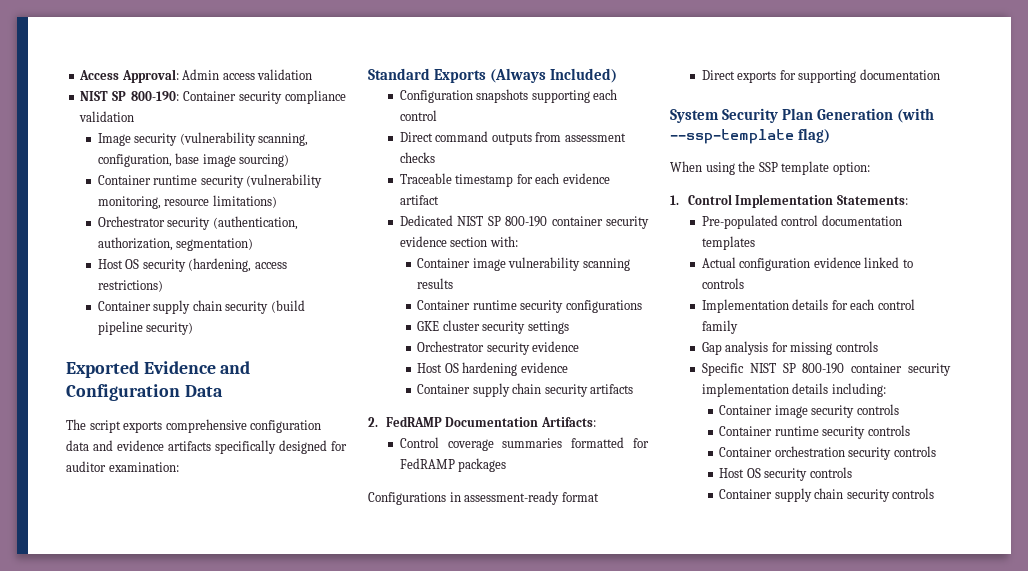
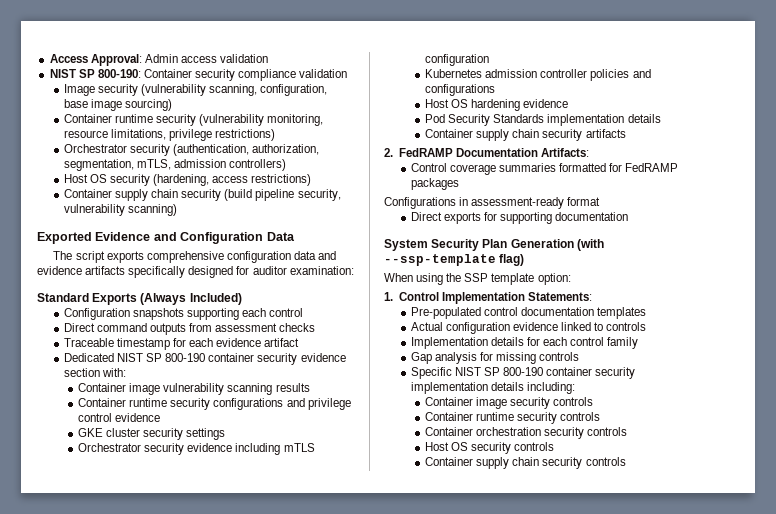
[212,195,277,208] limitations) -> [111,129,276,141] limitations, privilege restrictions)
[176,238,254,251] segmentation) -> [63,159,287,171] segmentation, mTLS, admission controllers)
[146,322,194,335] security) -> [297,189,341,201] [63,204,178,216] security, vulnerability scanning)
(642, 306) none -> [286,398,351,410] [78,413,161,422] and privilege control evidence
(580, 346) none -> [235,443,315,455] [425,54,490,66] [425,69,651,81] [425,84,496,96] including mTLS configuration // Kubernetes admission controller policies and configurations
(568, 367) none -> [425,114,661,126] // Pod Security Standards implementation details

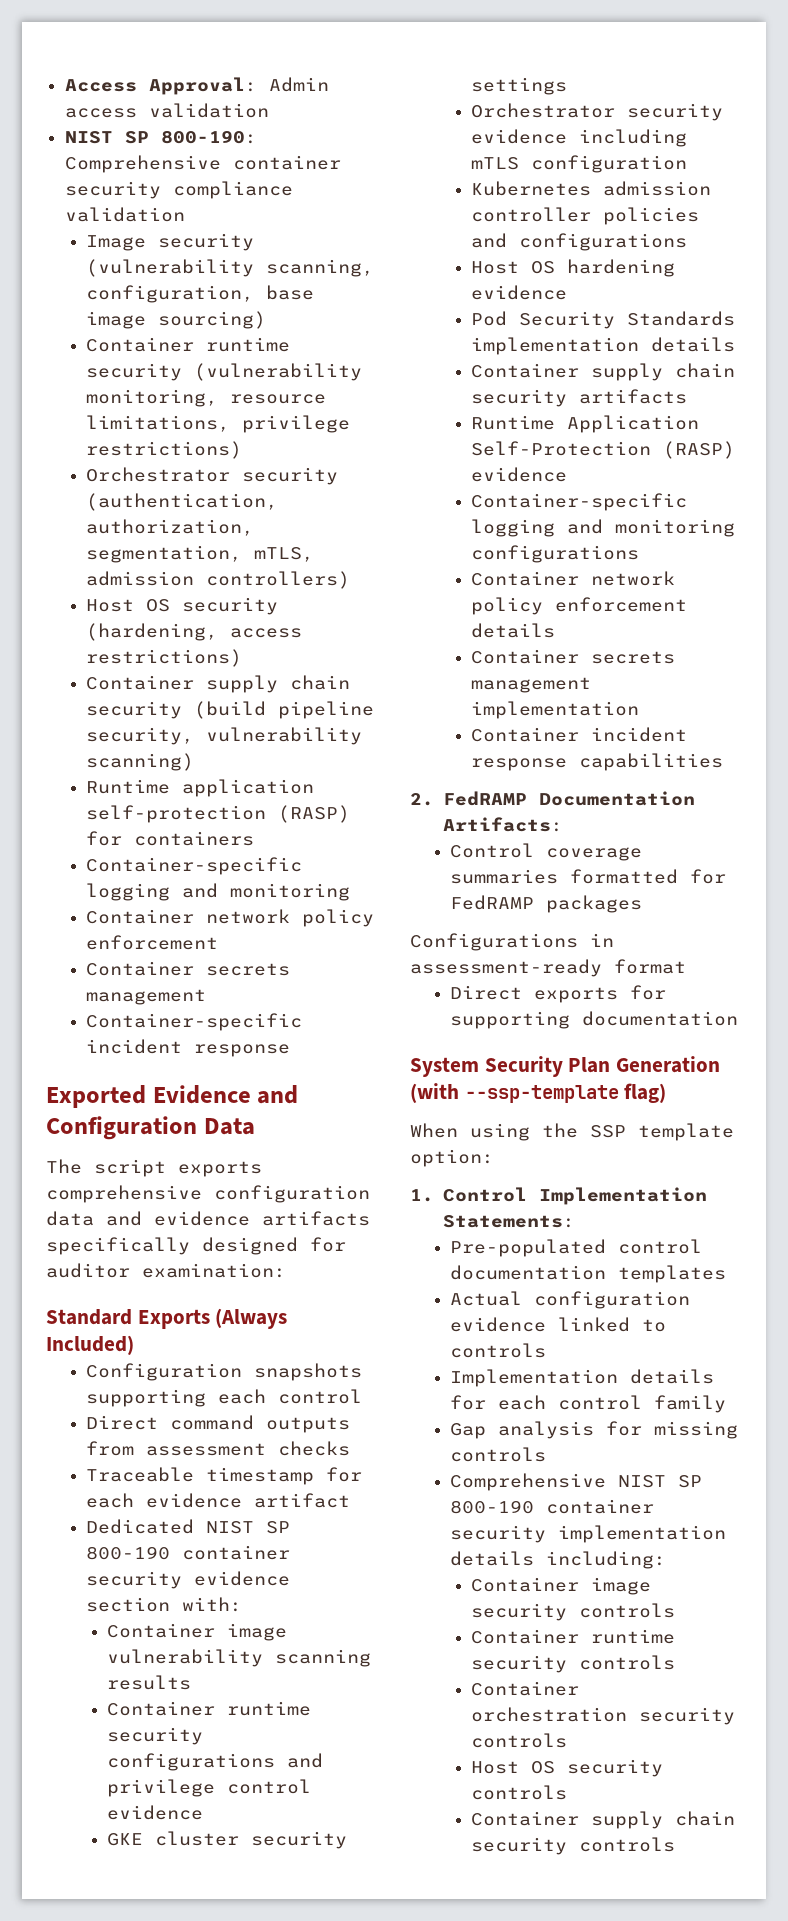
[143,69,192,78] Container -> [64,155,341,173] Comprehensive container
(178, 210) none -> [85,779,314,797] [85,805,350,823] [85,831,254,846] [85,857,302,875] [85,883,350,901] [85,909,374,927] [85,935,218,950] [85,961,290,976] [85,989,206,1005] [85,1013,302,1031] [85,1039,290,1057] // Runtime application self-protection (RASP) for containers // Container-specific logging and monitoring // Container network policy enforcement // Container secrets management // Container-specific incident response
(626, 133) none -> [471,415,700,433] [471,441,736,459] [471,467,568,482] [471,493,688,511] [471,519,736,537] [471,545,640,563] [471,571,676,586] [471,597,688,615] [471,623,556,638] [471,649,676,664] [471,677,592,693] [471,701,640,719] [471,727,688,742] [471,753,724,771] // Runtime Application Self-Protection (RASP) evidence // Container-specific logging and monitoring configurations // Container network policy enforcement details // Container secrets management implementation // Container incident response capabilities
[410,367,452,379] Specific -> [449,1473,606,1491] Comprehensive

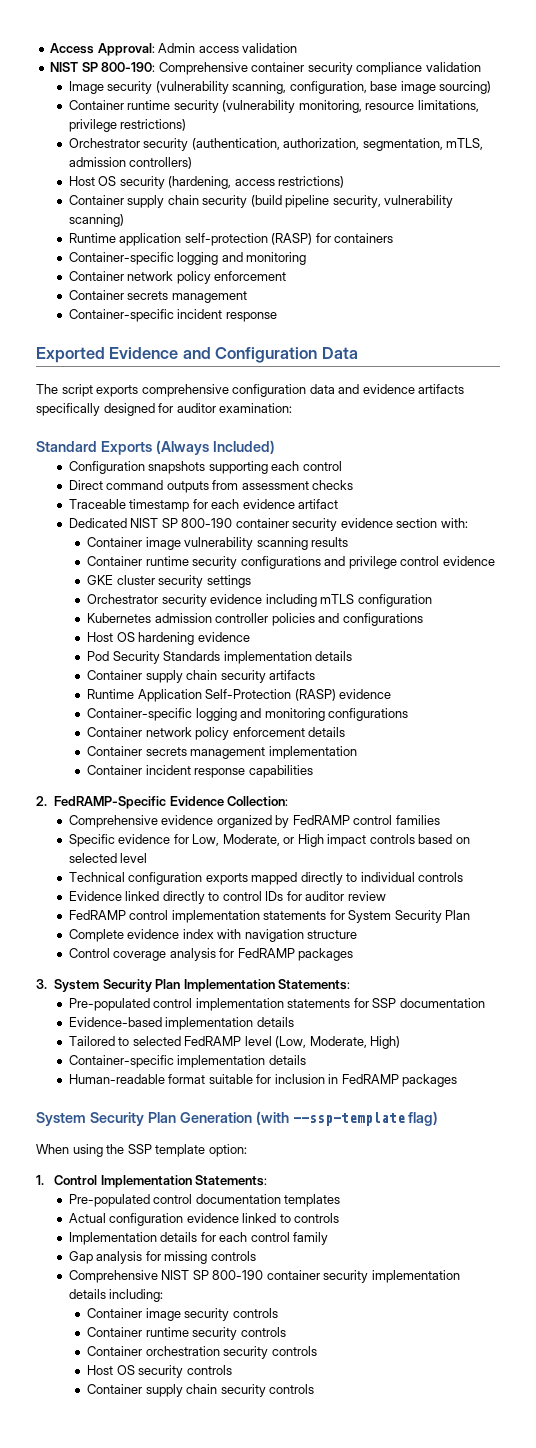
[442,791,695,806] [442,817,563,832] FedRAMP Documentation Artifacts: -> [54,796,289,809] [68,815,440,828] [68,834,470,847] [68,853,148,863] [68,872,464,885] [68,891,386,904] [68,910,471,923] [68,929,358,942] FedRAMP-Specific Evidence Collection: // Comprehensive evidence organized by FedRAMP control families // Specific evidence for Low, Moderate, or High impact controls based on selected level // Technical configuration exports mapped directly to individual controls // Evidence linked directly to control IDs for auditor review // FedRAMP control implementation statements for System Security Plan // Complete evidence index with navigation structure
[449,869,678,884] summaries formatted -> [169,948,216,961] analysis
[410,933,614,951] [410,959,686,977] [449,985,666,1003] [449,1011,738,1029] Configurations in assessment-ready format // Direct exports for supporting documentation -> [36,979,351,992] [68,998,485,1011] [68,1017,294,1030] [68,1036,401,1049] [68,1055,306,1068] [68,1074,458,1087] 3. System Security Plan Implementation Statements: // Pre-populated control implementation statements for SSP documentation // Evidence-based implementation details // Tailored to selected FedRAMP level (Low, Moderate, High) // Container-specific implementation details // Human-readable format suitable for inclusion in FedRAMP packages

